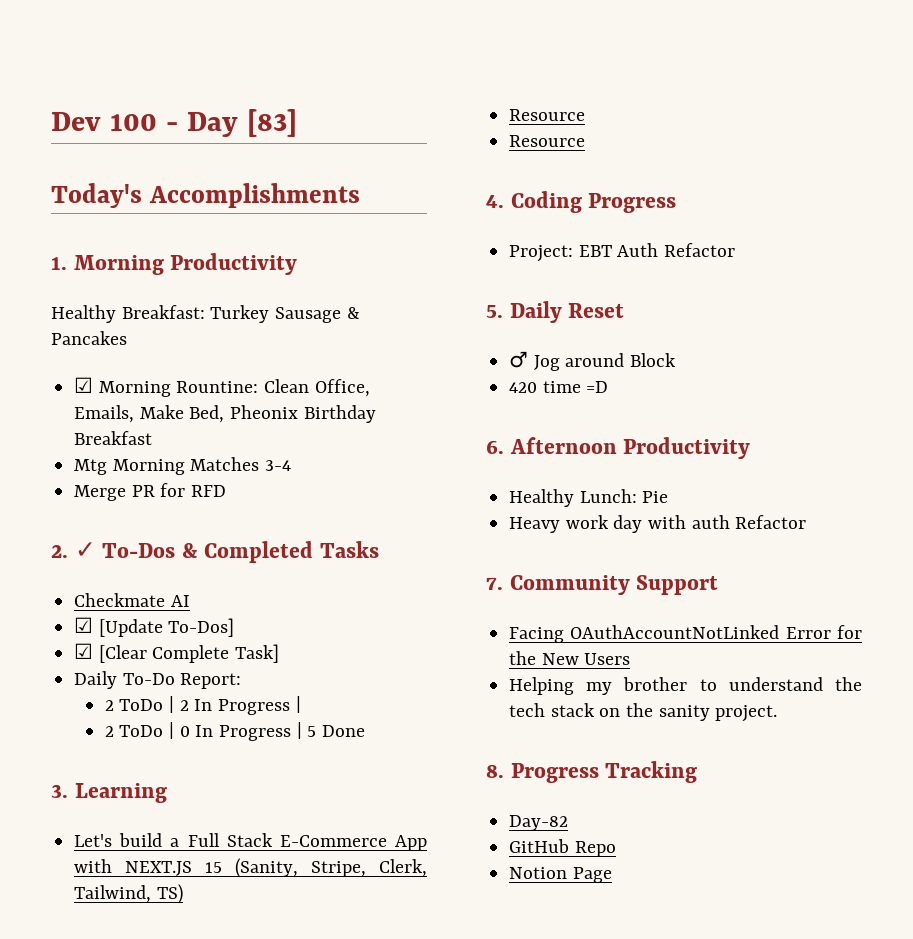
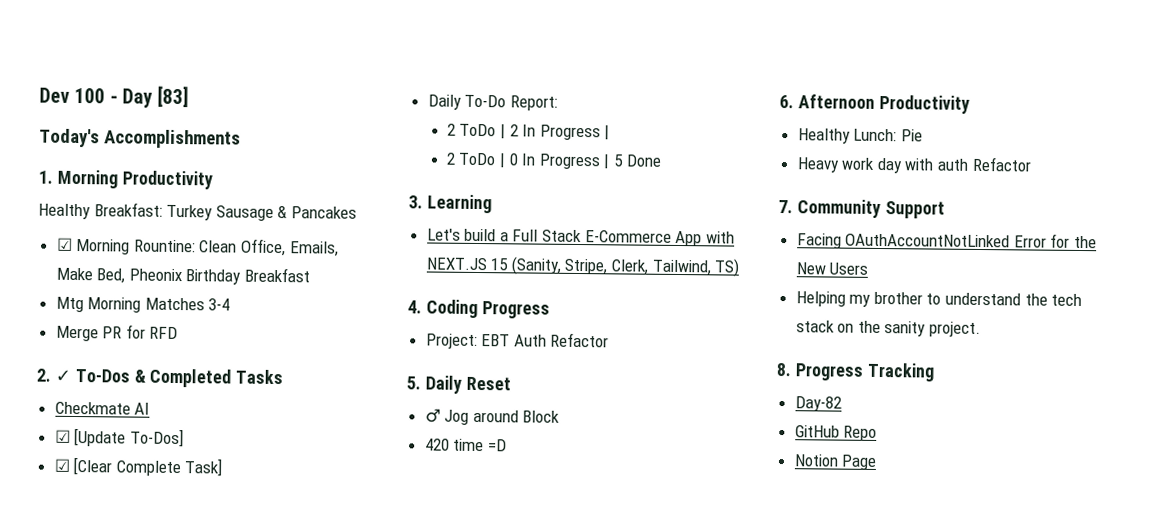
[509,109,586,121] [509,135,586,147] // Resource // Resource -> (740, 267) none

